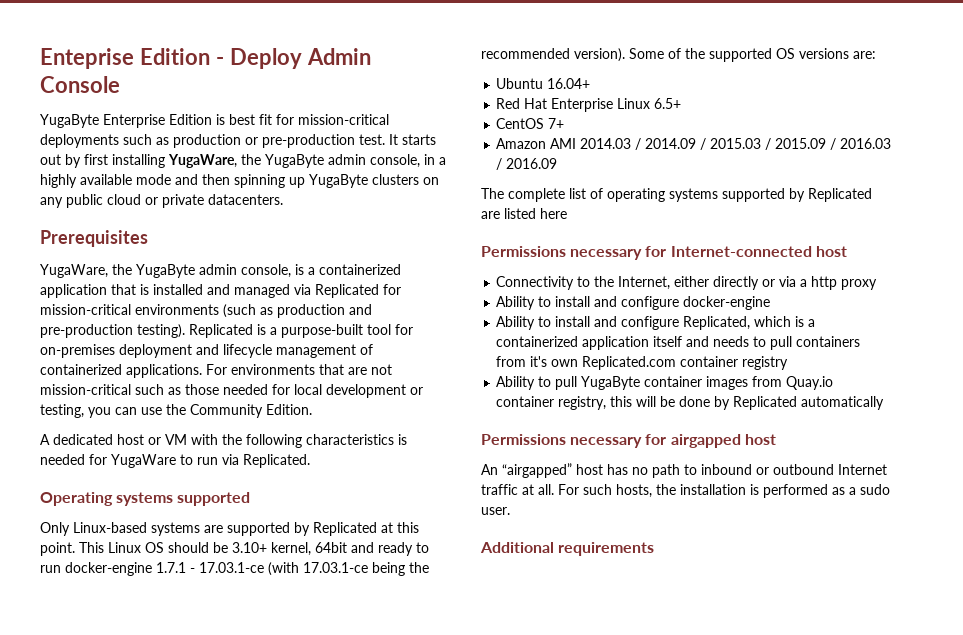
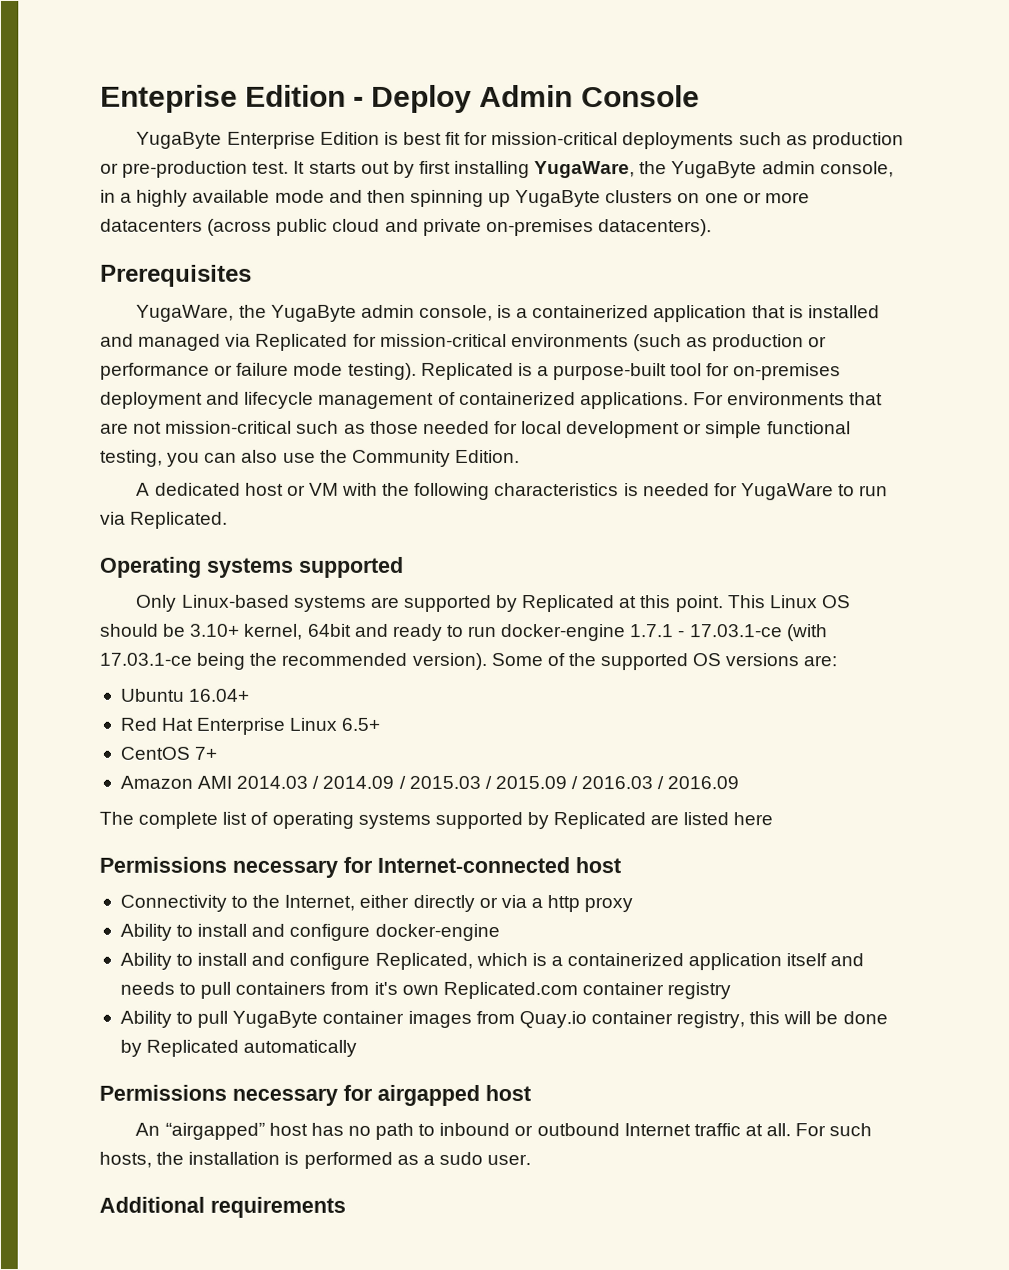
[40,194,283,208] any public cloud or private datacenters. -> [704,192,810,204] [100,218,712,237] one or more datacenters (across public cloud and private on-premises datacenters).
[349,304,372,315] [40,324,133,338] and pre-production -> [808,336,828,348] [100,362,344,380] or performance or failure mode
(423, 391) none -> [705,421,851,439] simple functional
(137, 411) none -> [241,449,279,463] also

